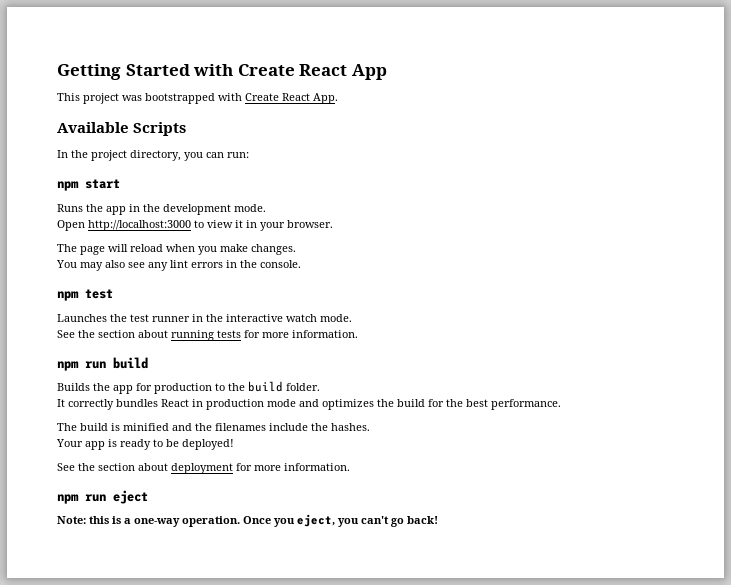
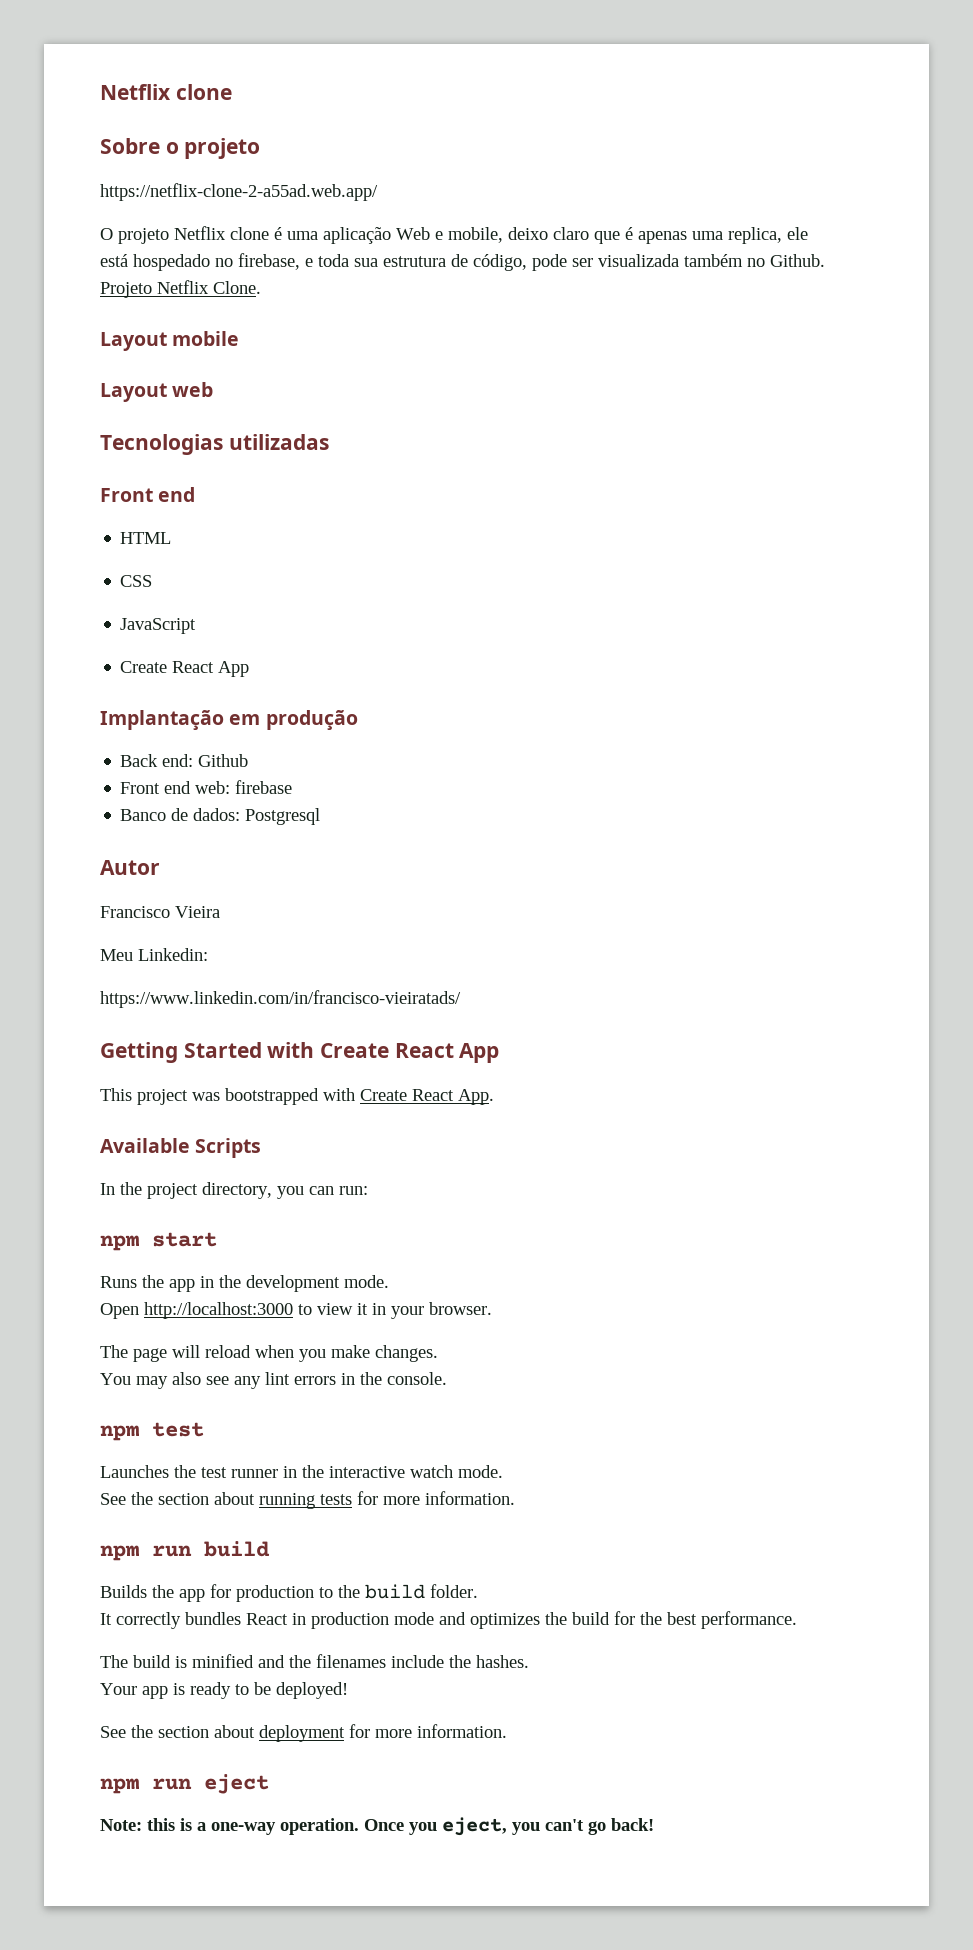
(57, 72) none -> [100,84,232,100] [100,138,261,159] [100,183,378,201] [100,226,808,244] [100,253,825,271] [100,280,261,298] [100,331,240,351] [100,382,214,402] [100,434,329,455] [100,487,196,502] [120,532,172,544] [120,575,153,587] [120,618,197,634] [120,661,250,677] [100,710,358,730] [120,754,249,767] [120,780,293,794] [120,808,321,825] [100,860,160,875] [100,906,220,918] [100,948,208,961] [100,990,461,1008] Netflix clone // Sobre o projeto // https://netflix-clone-2-a55ad.web.app/ // O projeto Netflix clone é uma aplicação Web e mobile, deixo claro que é apenas uma replica, ele está hospedado no firebase, e toda sua estrutura de código, pode ser visualizada também no Github. Projeto Netflix Clone. // Layout mobile // Layout web // Tecnologias utilizadas // Front end // HTML // CSS // JavaScript // Create React App // Implantação em produção // Back end: Github // Front end web: firebase // Banco de dados: Postgresql // Autor // Francisco Vieira // Meu Linkedin: // https://www.linkedin.com/in/francisco-vieiratads/ //

